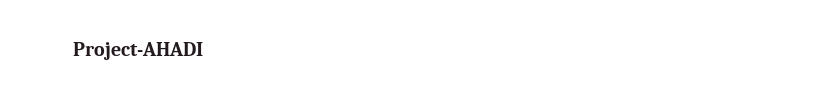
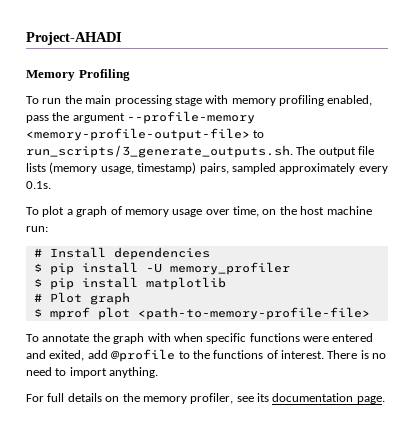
(203, 51) none -> [26,69,130,81] [26,95,373,106] [26,111,256,124] [26,128,265,141] [26,145,375,158] [26,162,388,174] [26,181,51,189] [26,206,372,217] [26,226,48,232] [33,247,210,260] [33,262,290,275] [33,277,226,290] [33,292,130,305] [33,307,370,320] [26,333,374,344] [26,349,387,362] [26,367,159,378] [26,393,385,404] // Memory Profiling // To run the main processing stage with memory profiling enabled, pass the argument --profile-memory <memory-profile-output-file> to run_scripts/3_generate_outputs.sh. The output file lists (memory usage, timestamp) pairs, sampled approximately every 0.1s. // To plot a graph of memory usage over time, on the host machine run: // # Install dependencies // $ pip install -U memory_profiler // $ pip install matplotlib // # Plot graph // $ mprof plot <path-to-memory-profile-file> // To annotate the graph with when specific functions were entered and exited, add @profile to the functions of interest. There is no need to import anything. // For full details on the memory profiler, see its documentation page.

